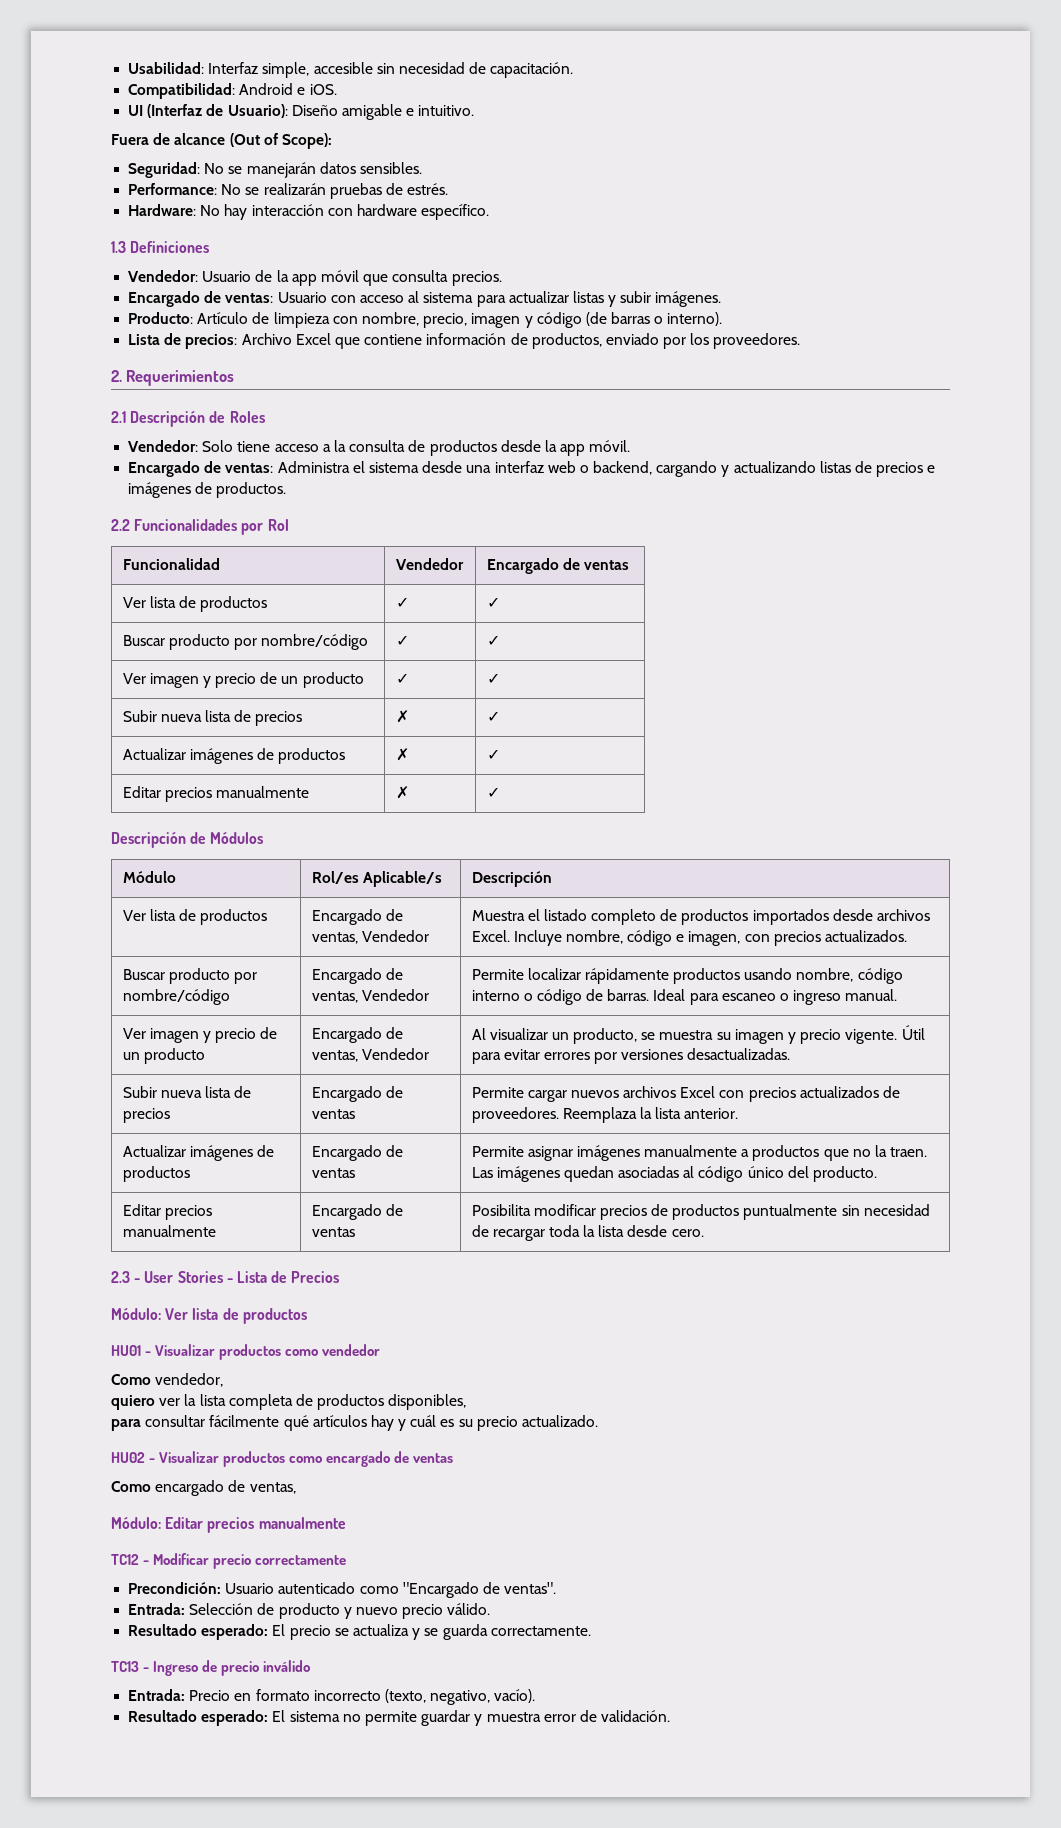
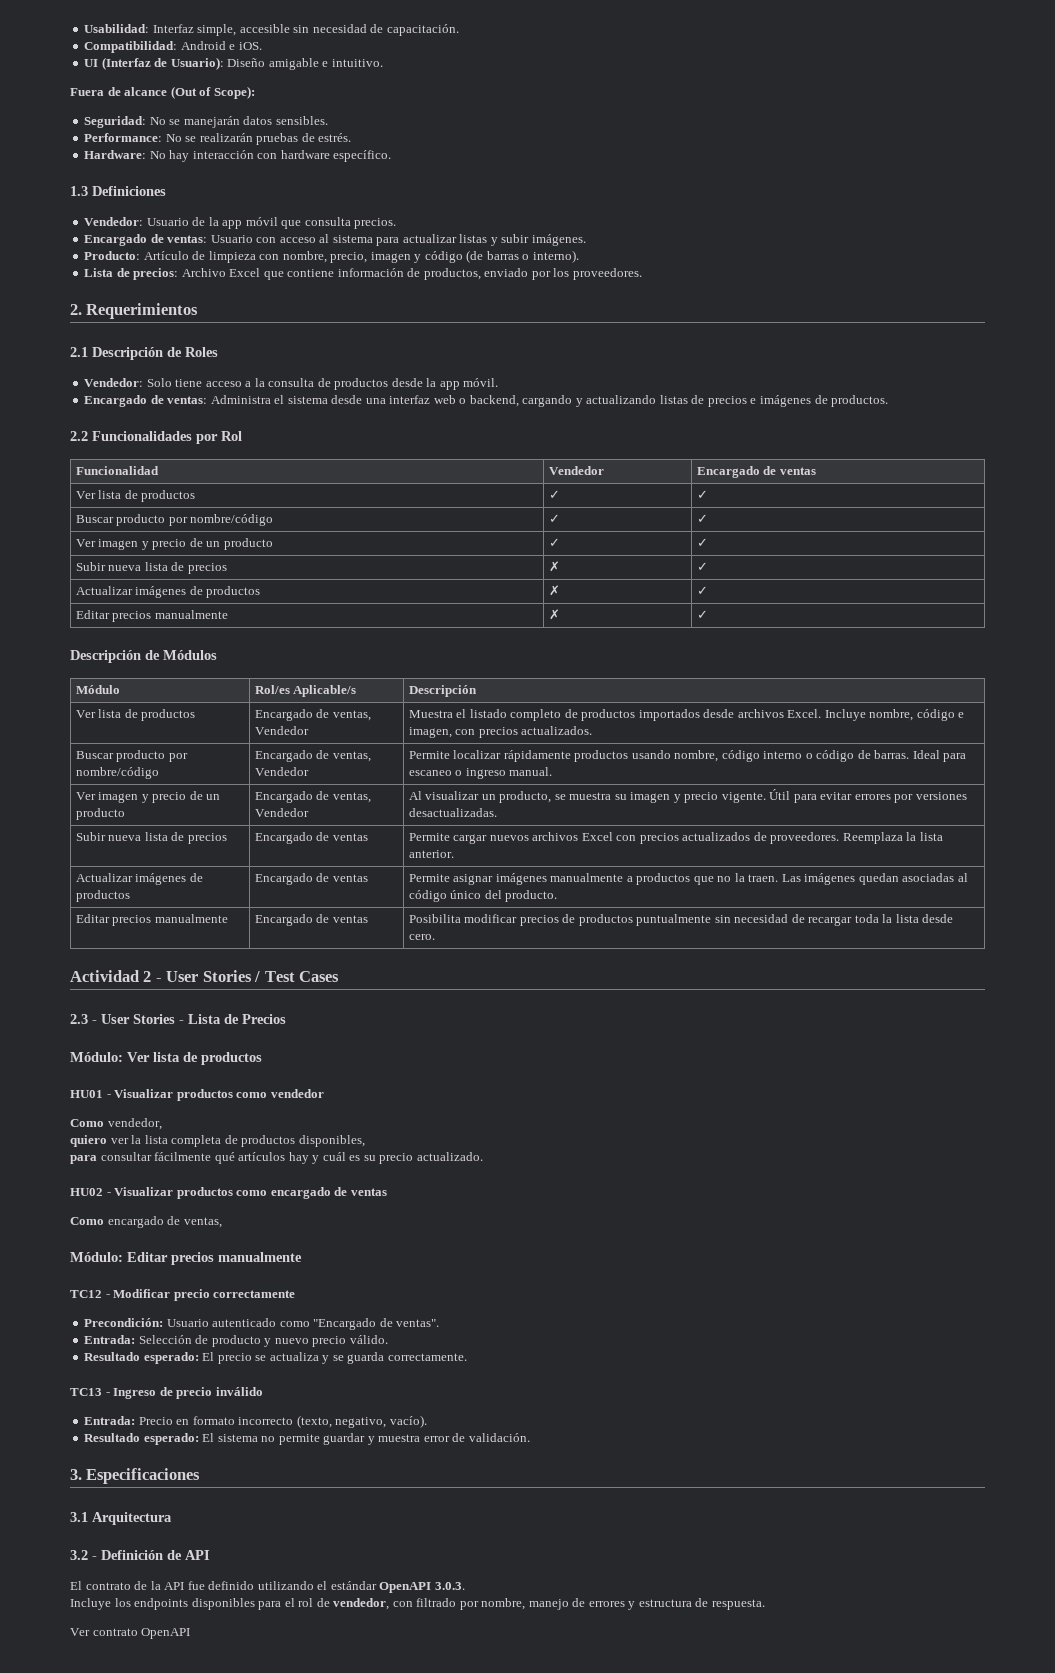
(704, 1233) none -> [70,970,340,982] // Actividad 2 - User Stories / Test Cases
(671, 1716) none -> [70,1468,201,1484] [70,1512,172,1525] [70,1550,210,1560] [70,1581,465,1593] [70,1598,765,1610] [70,1628,191,1639] // 3. Especificaciones // 3.1 Arquitectura // 3.2 - Definición de API // El contrato de la API fue definido utilizando el estándar OpenAPI 3.0.3. // Incluye los endpoints disponibles para el rol de vendedor, con filtrado por nombre, manejo de errores y estructura de respuesta. // Ver contrato OpenAPI

